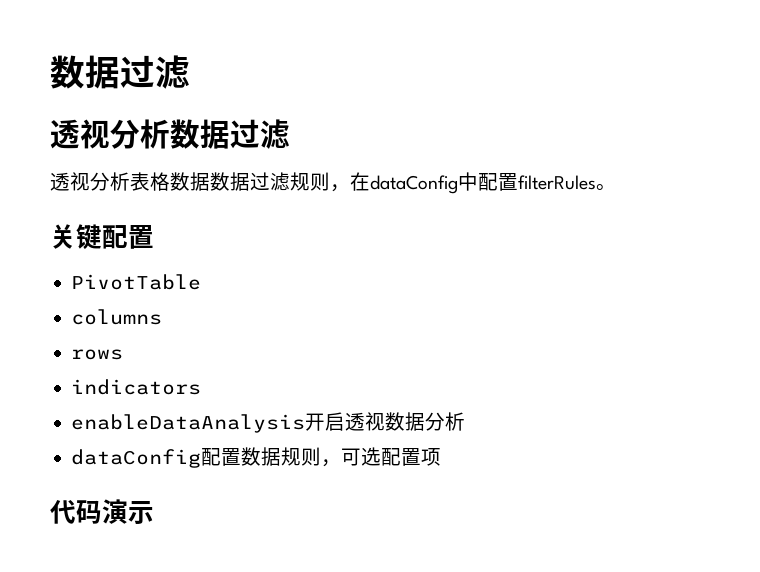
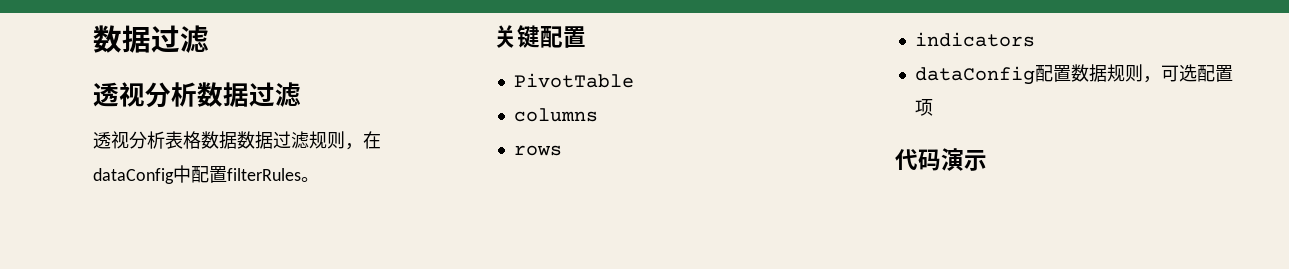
[71,412,466,433] // enableDataAnalysis开启透视数据分析 -> (1035, 39) none

